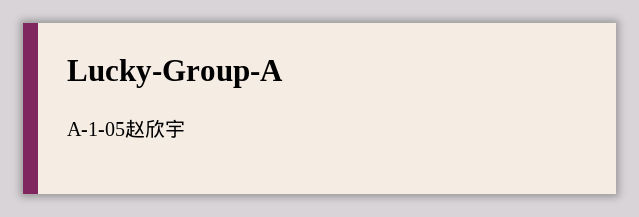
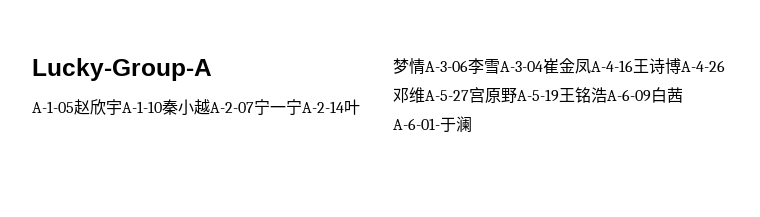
(185, 128) none -> [122,99,360,116] [393,58,725,75] [393,87,683,103] [393,116,472,132] A-1-10秦小越A-2-07宁一宁A-2-14叶梦情A-3-06李雪A-3-04崔金凤A-4-16王诗博A-4-26邓维A-5-27宫原野A-5-19王铭浩A-6-09白茜A-6-01-于澜

